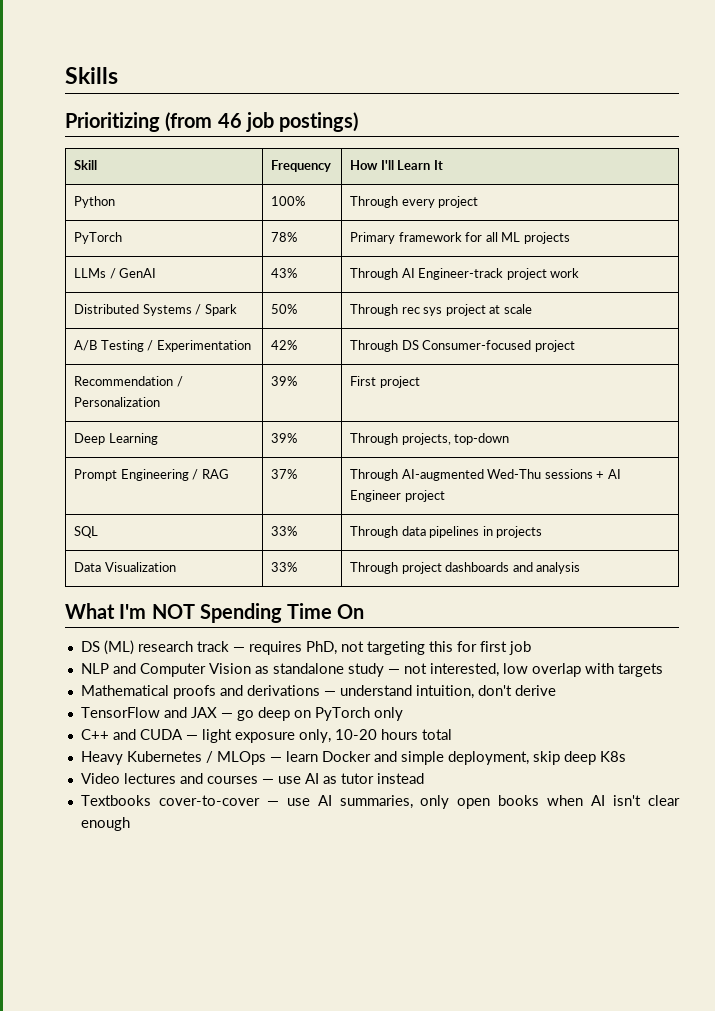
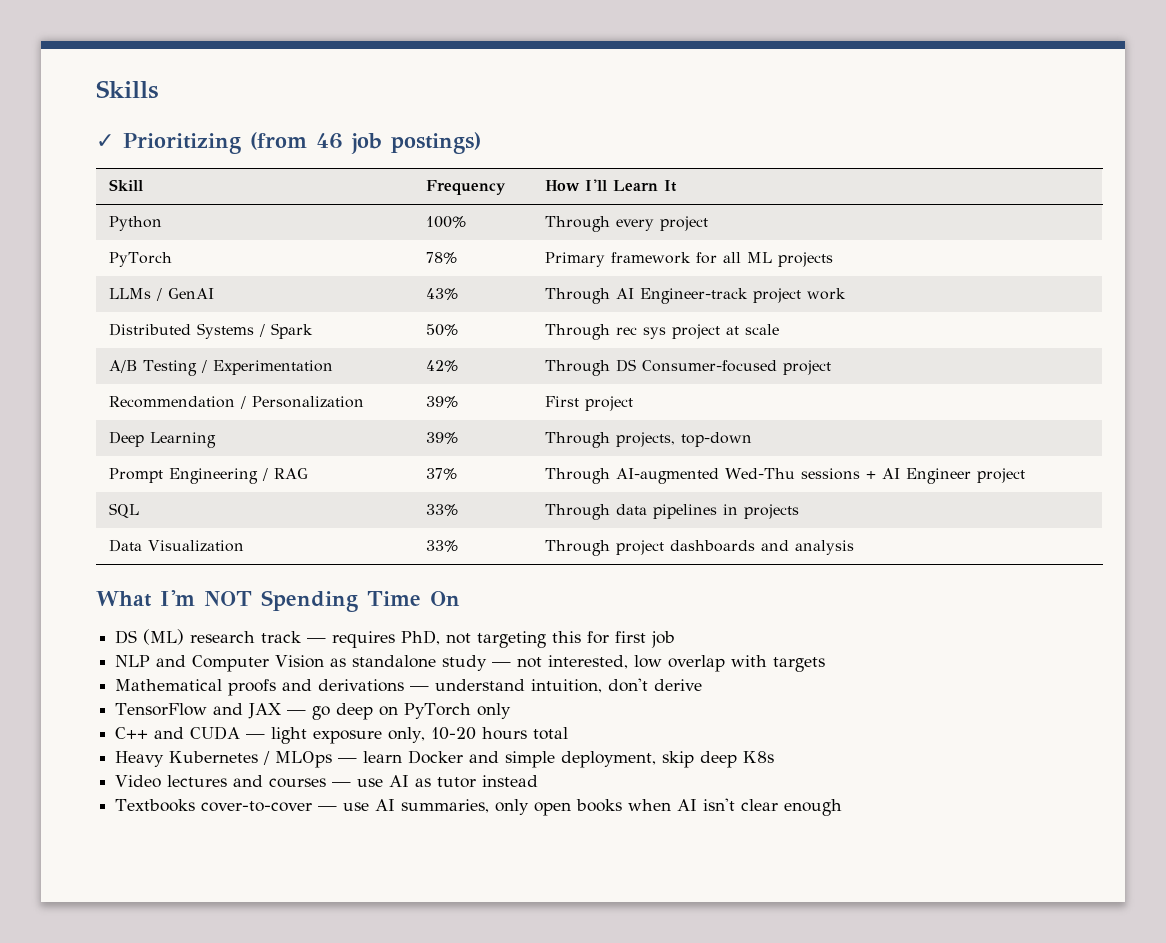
(118, 75) none -> [96,134,114,148] ✓

